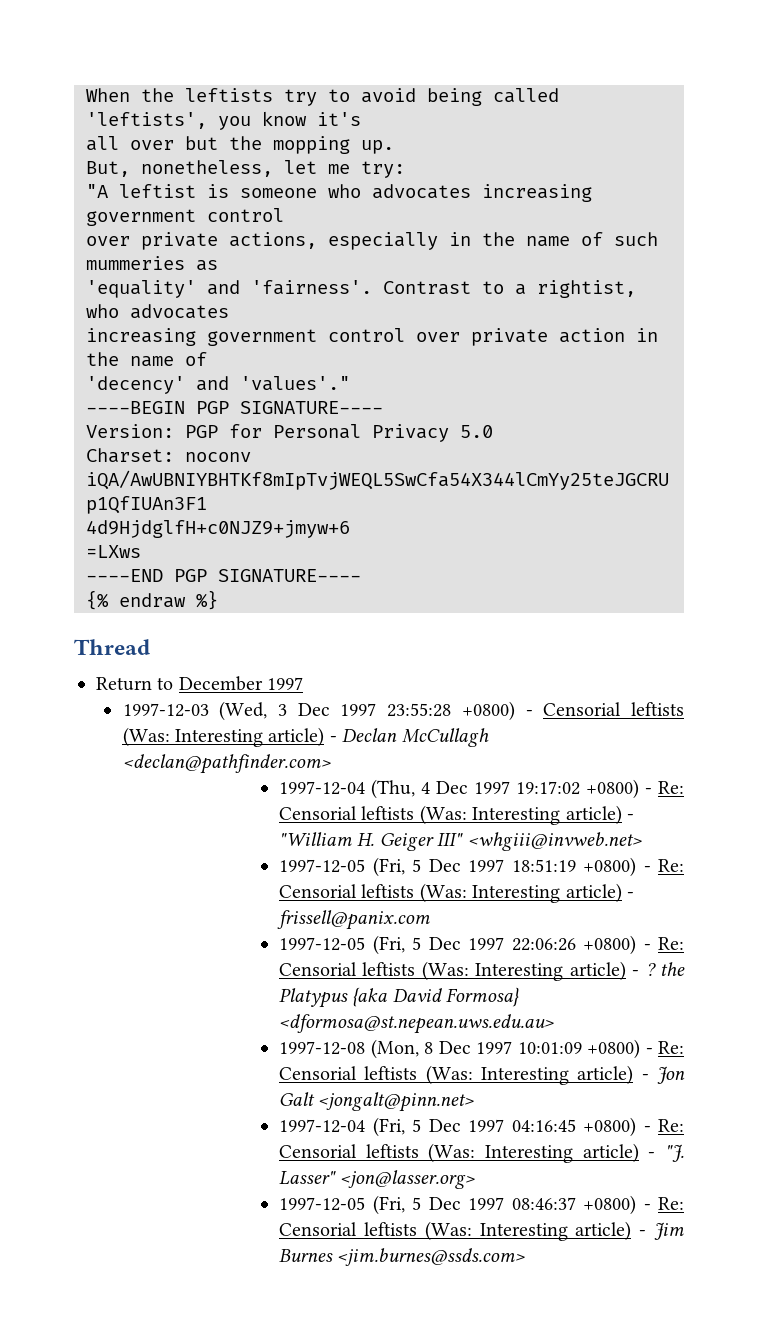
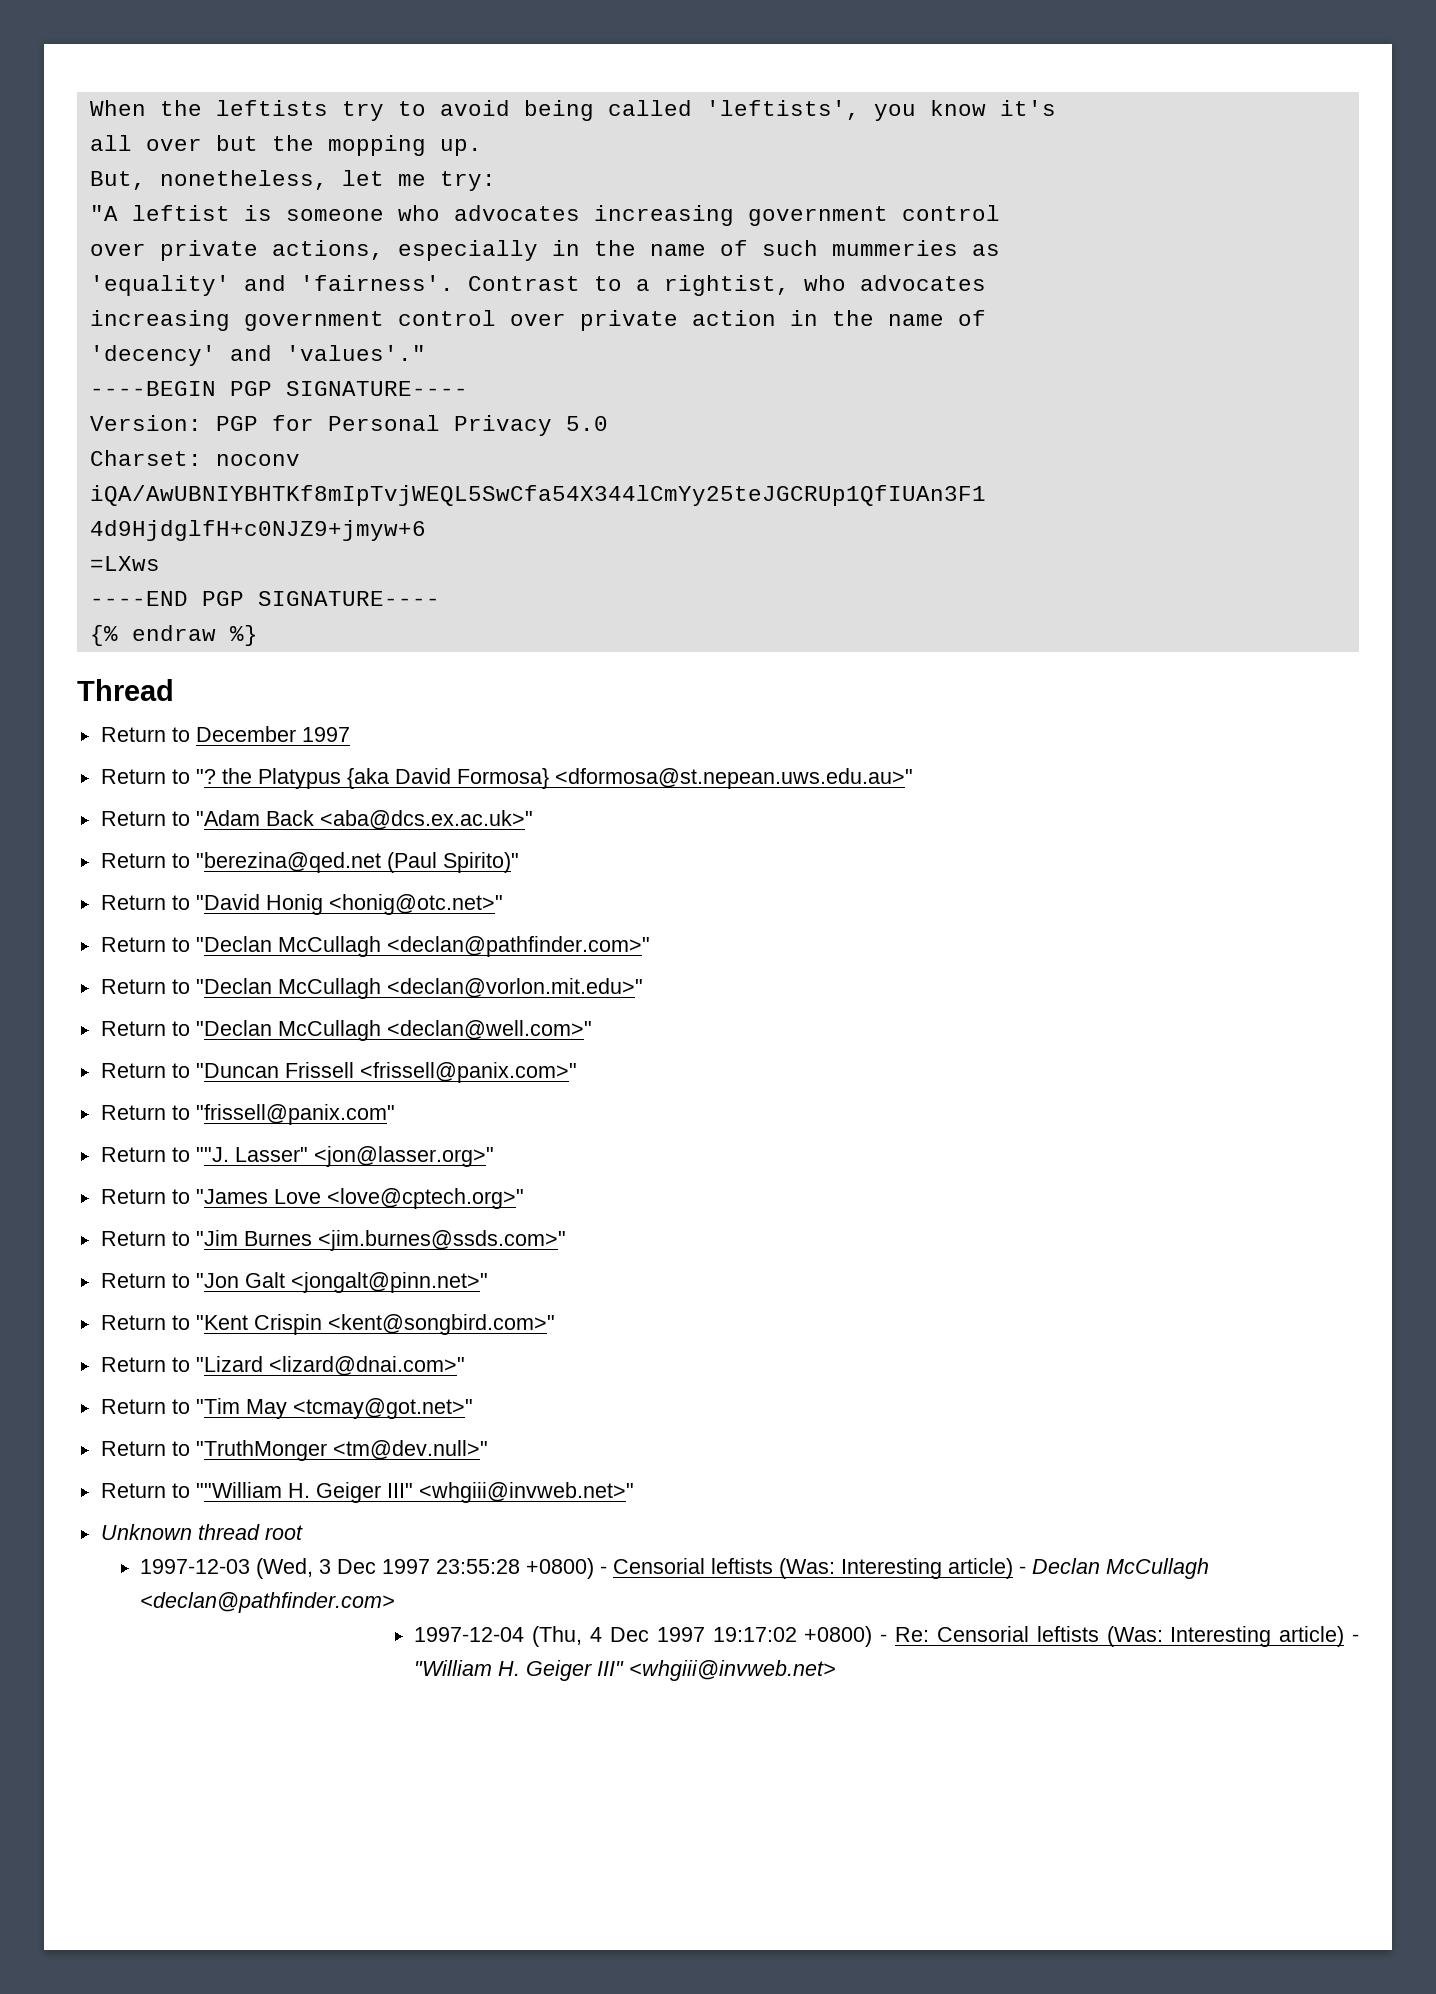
(304, 683) none -> [100,768,913,789] [100,810,533,830] [100,852,519,873] [100,894,503,915] [100,936,650,957] [100,978,643,999] [100,1020,592,1041] [100,1062,577,1083] [100,1104,395,1125] [100,1146,494,1167] [100,1188,524,1209] [100,1230,566,1251] [100,1272,488,1293] [100,1314,555,1335] [100,1356,465,1376] [100,1398,473,1419] [100,1440,488,1461] [100,1482,634,1503] [100,1524,303,1540] // Return to "? the Platypus {aka David Formosa} <dformosa@st.nepean.uws.edu.au>" // Return to "Adam Back <aba@dcs.ex.ac.uk>" // Return to "berezina@qed.net (Paul Spirito)" // Return to "David Honig <honig@otc.net>" // Return to "Declan McCullagh <declan@pathfinder.com>" // Return to "Declan McCullagh <declan@vorlon.mit.edu>" // Return to "Declan McCullagh <declan@well.com>" // Return to "Duncan Frissell <frissell@panix.com>" // Return to "frissell@panix.com" // Return to ""J. Lasser" <jon@lasser.org>" // Return to "James Love <love@cptech.org>" // Return to "Jim Burnes <jim.burnes@ssds.com>" // Return to "Jon Galt <jongalt@pinn.net>" // Return to "Kent Crispin <kent@songbird.com>" // Return to "Lizard <lizard@dnai.com>" // Return to "Tim May <tcmay@got.net>" // Return to "TruthMonger <tm@dev.null>" // Return to ""William H. Geiger III" <whgiii@invweb.net>" // Unknown thread root
[279,857,684,877] [279,883,634,903] [277,910,430,930] [279,935,684,955] [279,961,686,981] [279,987,520,1008] [279,1014,554,1034] [279,1039,684,1059] [279,1065,685,1085] [279,1092,475,1112] [279,1117,684,1137] [279,1143,684,1163] [279,1170,476,1189] [279,1195,684,1215] [279,1221,684,1241] [279,1248,526,1266] // 1997-12-05 (Fri, 5 Dec 1997 18:51:19 +0800) - Re: Censorial leftists (Was: Interesting article) - frissell@panix.com // 1997-12-05 (Fri, 5 Dec 1997 22:06:26 +0800) - Re: Censorial leftists (Was: Interesting article) - ? the Platypus {aka David Formosa} <dformosa@st.nepean.uws.edu.au> // 1997-12-08 (Mon, 8 Dec 1997 10:01:09 +0800) - Re: Censorial leftists (Was: Interesting article) - Jon Galt <jongalt@pinn.net> // 1997-12-04 (Fri, 5 Dec 1997 04:16:45 +0800) - Re: Censorial leftists (Was: Interesting article) - "J. Lasser" <jon@lasser.org> // 1997-12-05 (Fri, 5 Dec 1997 08:46:37 +0800) - Re: Censorial leftists (Was: Interesting article) - Jim Burnes <jim.burnes@ssds.com> -> (837, 1670) none

